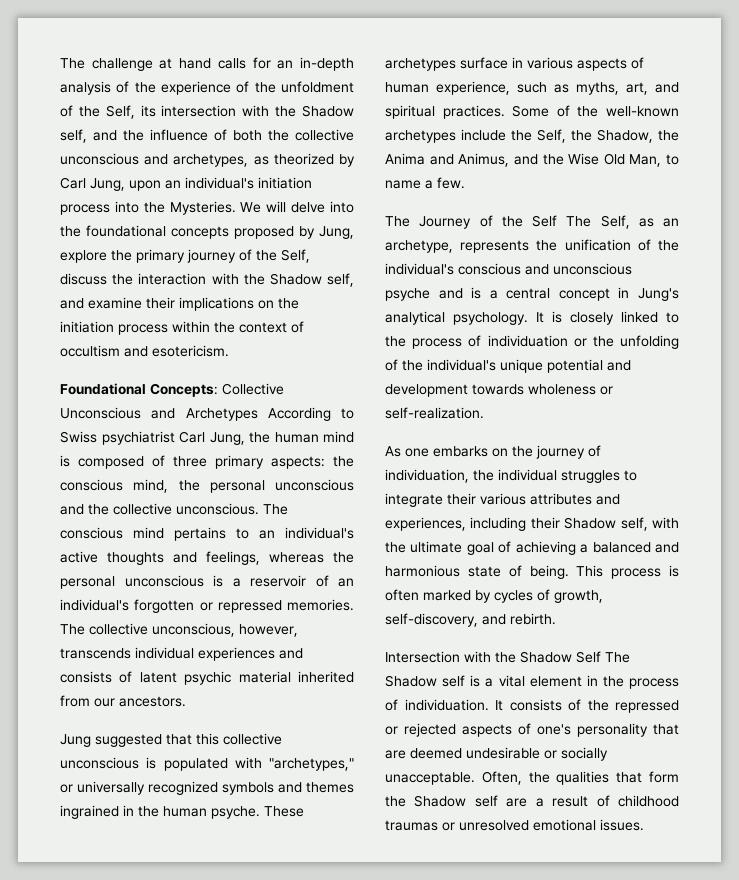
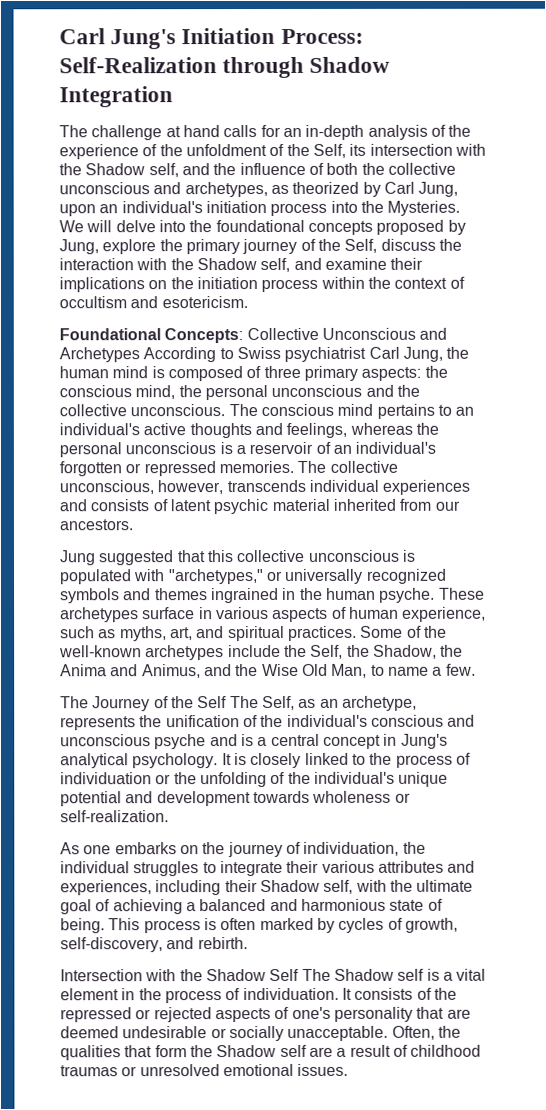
(60, 63) none -> [59,27,364,50] [59,56,391,79] [59,86,173,108] Carl Jung's Initiation Process: Self-Realization through Shadow Integration //

